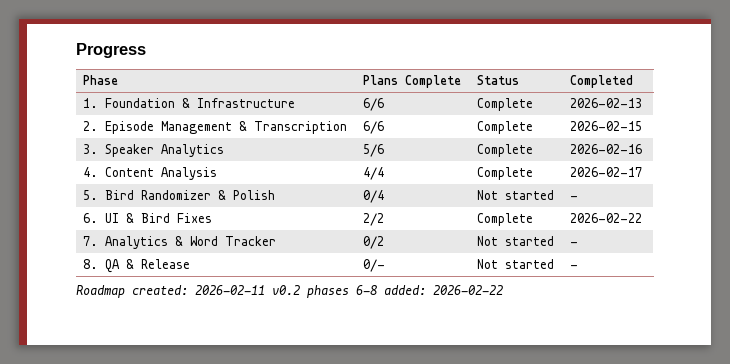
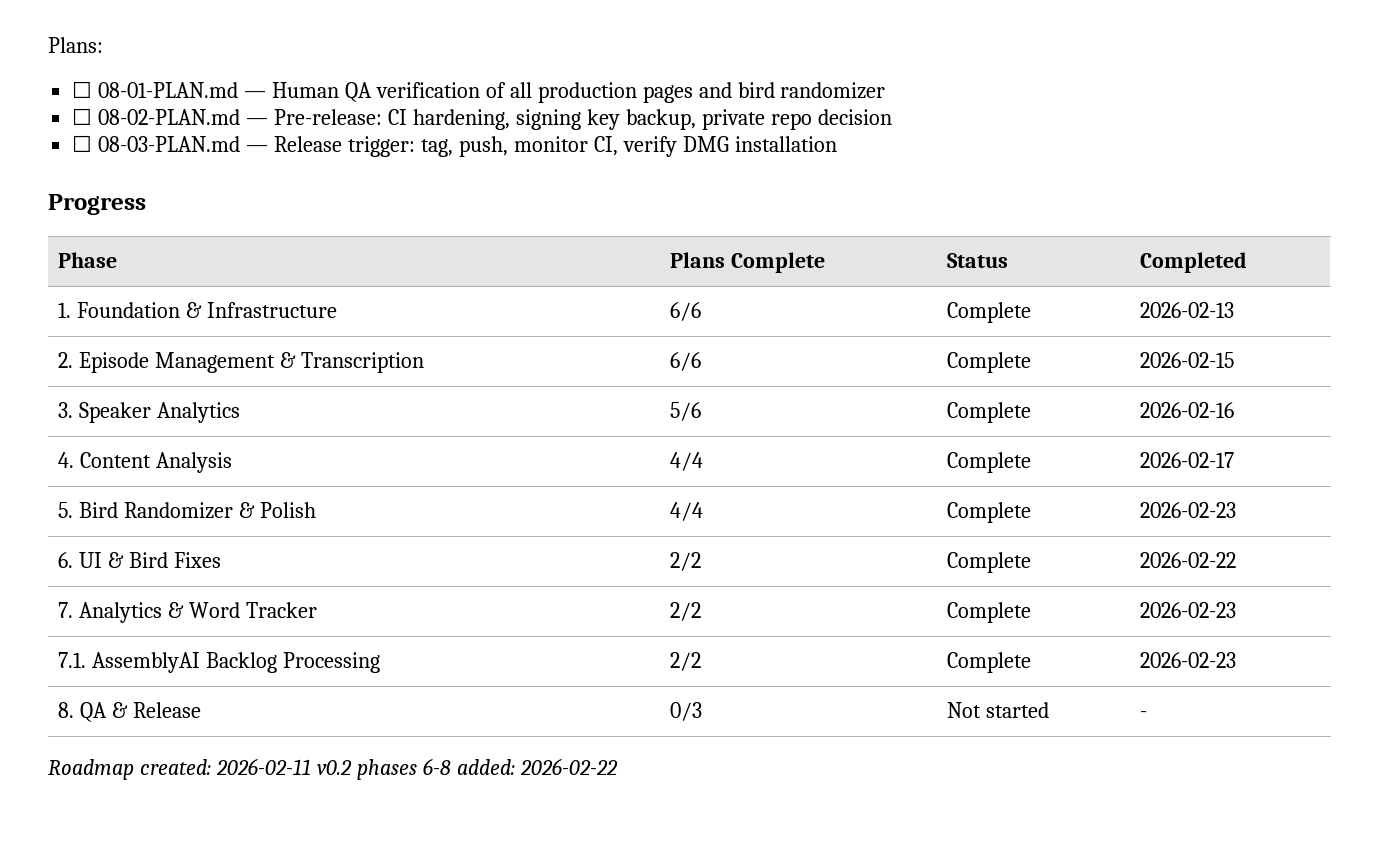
(76, 50) none -> [48,37,103,53] [72,81,886,103] [72,108,892,130] [72,135,837,157] Plans: // ☐ 08-01-PLAN.md — Human QA verification of all production pages and bird randomizer // ☐ 08-02-PLAN.md — Pre-release: CI hardening, signing key backup, private repo decision // ☐ 08-03-PLAN.md — Release trigger: tag, push, monitor CI, verify DMG installation //
[362,190,384,203] [476,190,554,200] [569,196,578,200] 0/4 | Not started | - -> [669,502,703,521] [946,502,1031,523] [1139,502,1236,518] 4/4 | Complete | 2026-02-23
[362,236,384,249] [476,236,554,246] [569,242,578,246] 0/2 | Not started | - -> [669,602,701,621] [946,602,1031,623] [1139,602,1236,618] [57,652,380,673] [669,652,701,671] [946,652,1031,673] [1139,652,1236,668] 2/2 | Complete | 2026-02-23 // 7.1. AssemblyAI Backlog Processing | 2/2 | Complete | 2026-02-23
[362,259,385,272] 0/- -> [669,702,702,721] 0/3

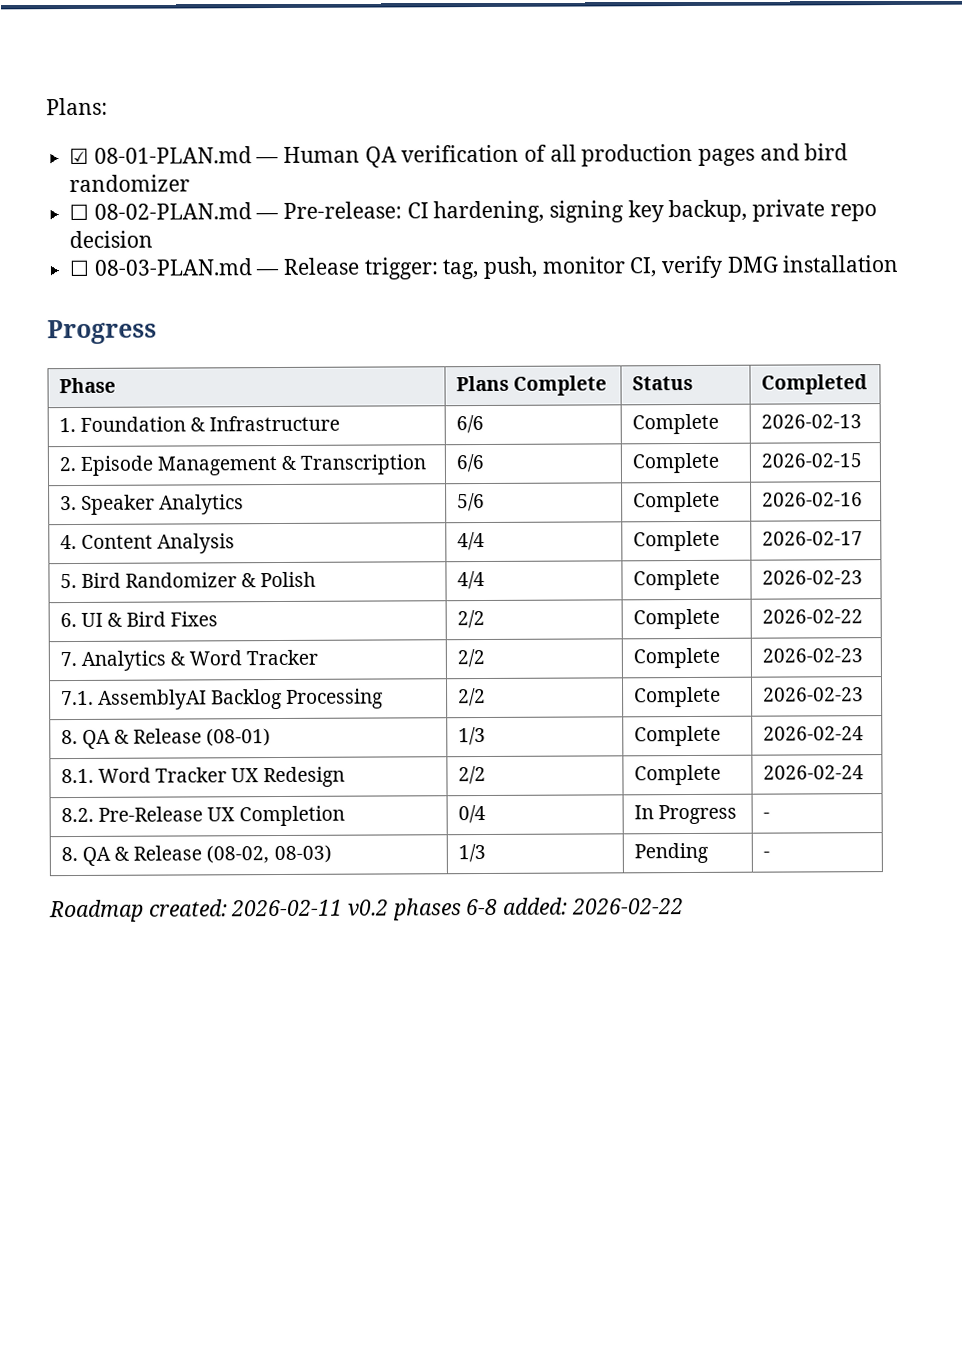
[72,81,93,98] ☐ -> [69,147,90,165] ☑
[669,702,702,721] [946,702,1049,718] | 0/3 | Not started -> [206,728,272,747] [457,726,486,746] [633,725,721,747] [762,726,864,741] [60,766,346,788] [457,765,486,785] [633,764,721,786] [762,765,864,780] [60,805,346,827] [457,804,486,824] [633,804,738,825] [762,812,770,819] [60,844,332,866] [457,843,486,863] [633,842,708,864] (08-01) | 1/3 | Complete | 2026-02-24 // 8.1. Word Tracker UX Redesign | 2/2 | Complete | 2026-02-24 // 8.2. Pre-Release UX Completion | 0/4 | In Progress | - // 8. QA & Release (08-02, 08-03) | 1/3 | Pending

